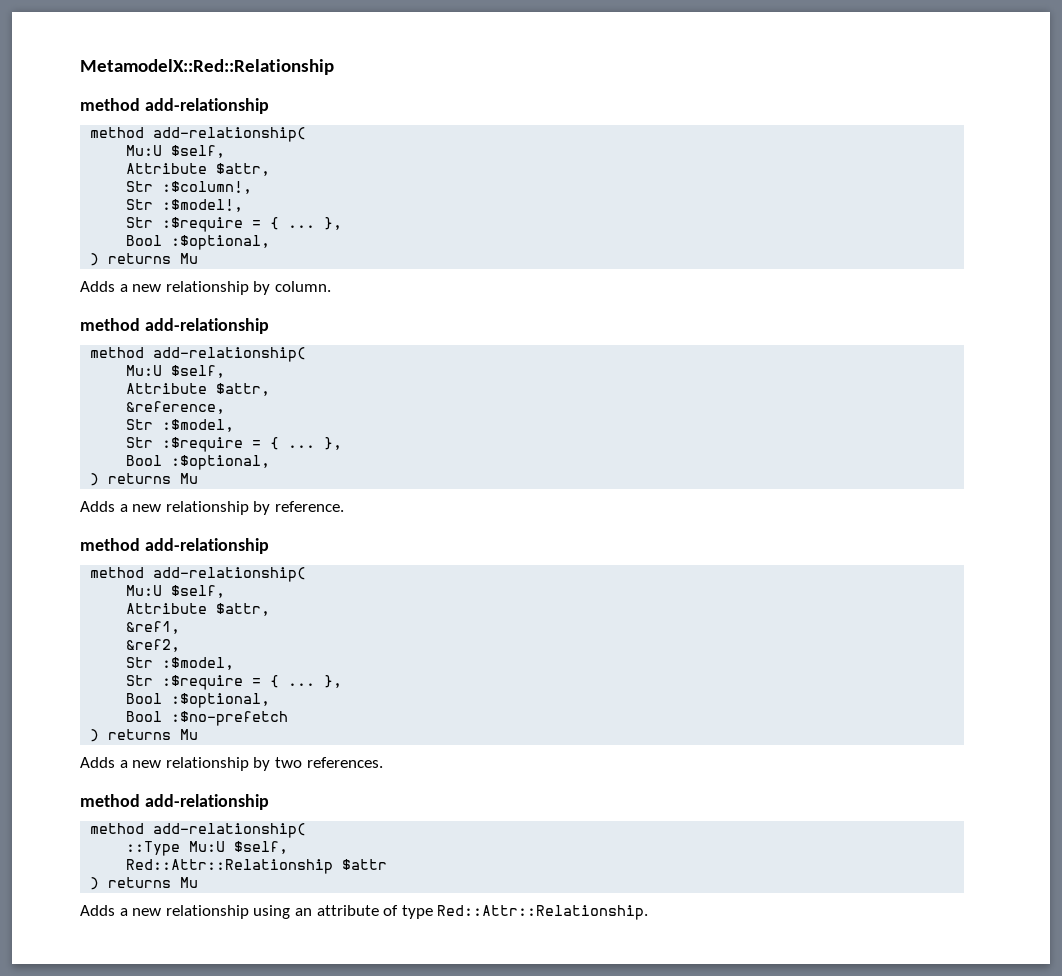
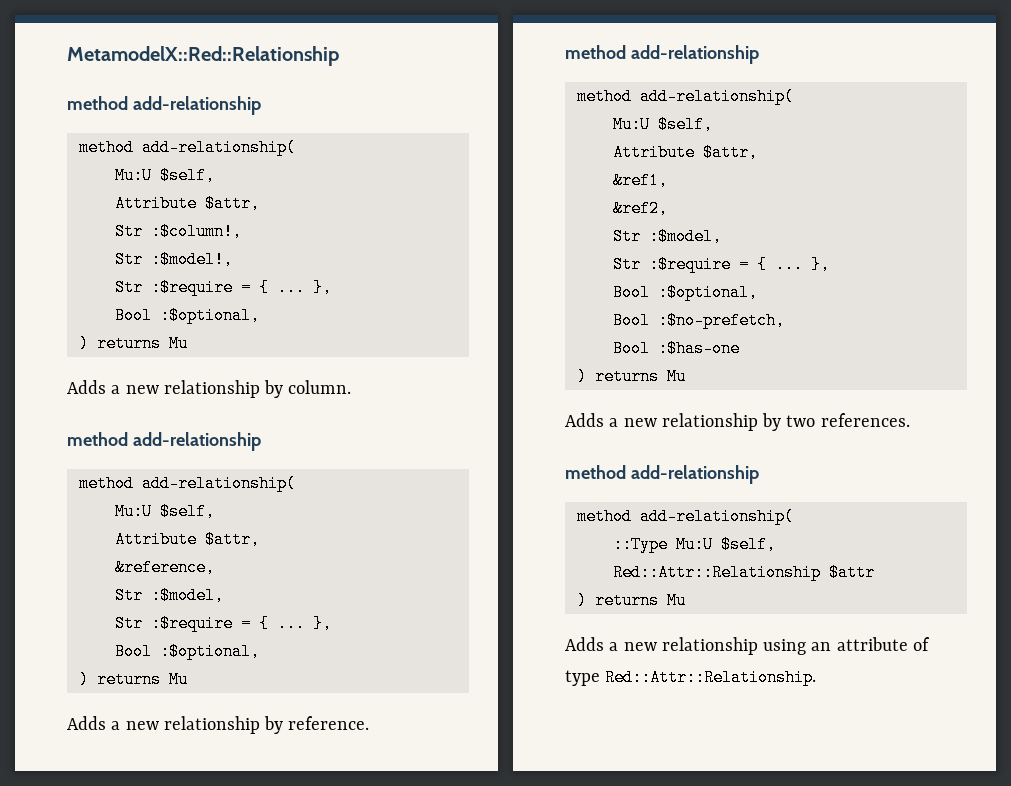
[171,711,289,726] :$no-prefetch -> [657,312,785,329] [612,340,740,357] :$no-prefetch, // Bool :$has-one

